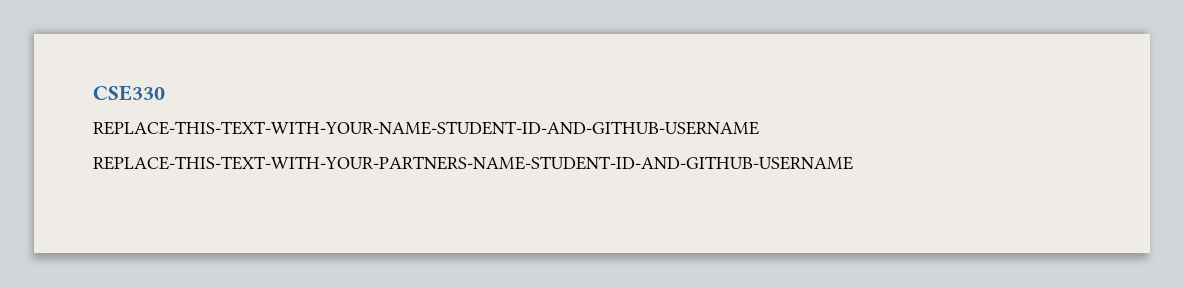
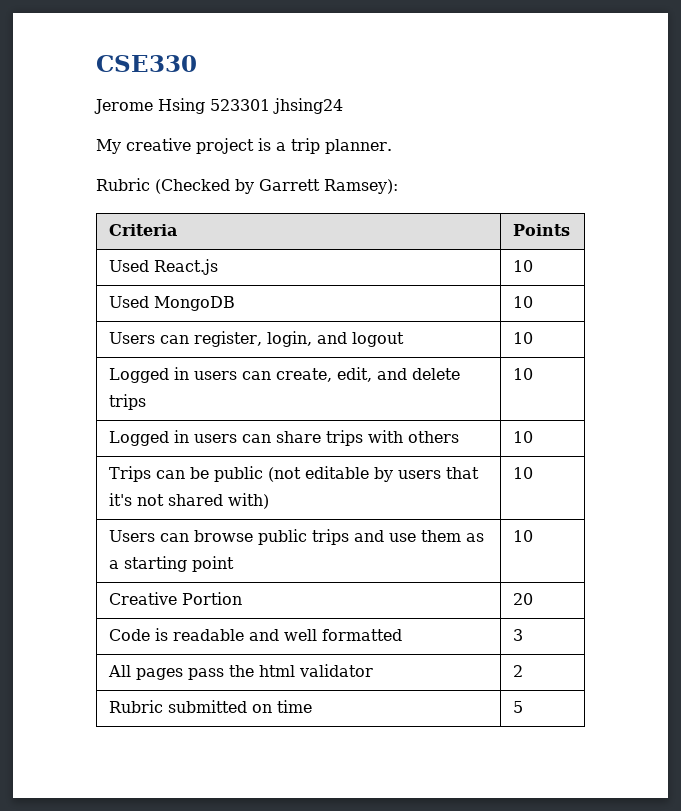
[93,121,759,135] [93,156,853,170] REPLACE-THIS-TEXT-WITH-YOUR-NAME-STUDENT-ID-AND-GITHUB-USERNAME // REPLACE-THIS-TEXT-WITH-YOUR-PARTNERS-NAME-STUDENT-ID-AND-GITHUB-USERNAME -> [94,98,343,114] [96,138,392,154] [96,178,398,194] [108,224,177,236] [512,224,570,236] [108,259,218,275] [512,260,533,272] [108,296,235,311] [512,296,533,308] [108,331,404,347] [512,332,533,344] [108,367,460,383] [108,394,146,410] [512,368,533,380] [108,430,459,446] [512,431,533,443] [108,466,479,482] [108,493,269,509] [512,467,533,479] [108,529,484,545] [108,556,234,572] [512,530,533,542] [108,592,242,605] [512,593,533,605] [108,628,402,641] [512,629,523,641] [107,664,373,680] [512,665,523,677] [108,700,312,713] [512,701,523,713] Jerome Hsing 523301 jhsing24 // My creative project is a trip planner. // Rubric (Checked by Garrett Ramsey): // Criteria | Points // Used React.js | 10 // Used MongoDB | 10 // Users can register, login, and logout | 10 // Logged in users can create, edit, and delete trips | 10 // Logged in users can share trips with others | 10 // Trips can be public (not editable by users that it's not shared with) | 10 // Users can browse public trips and use them as a starting point | 10 // Creative Portion | 20 // Code is readable and well formatted | 3 // All pages pass the html validator | 2 // Rubric submitted on time | 5

